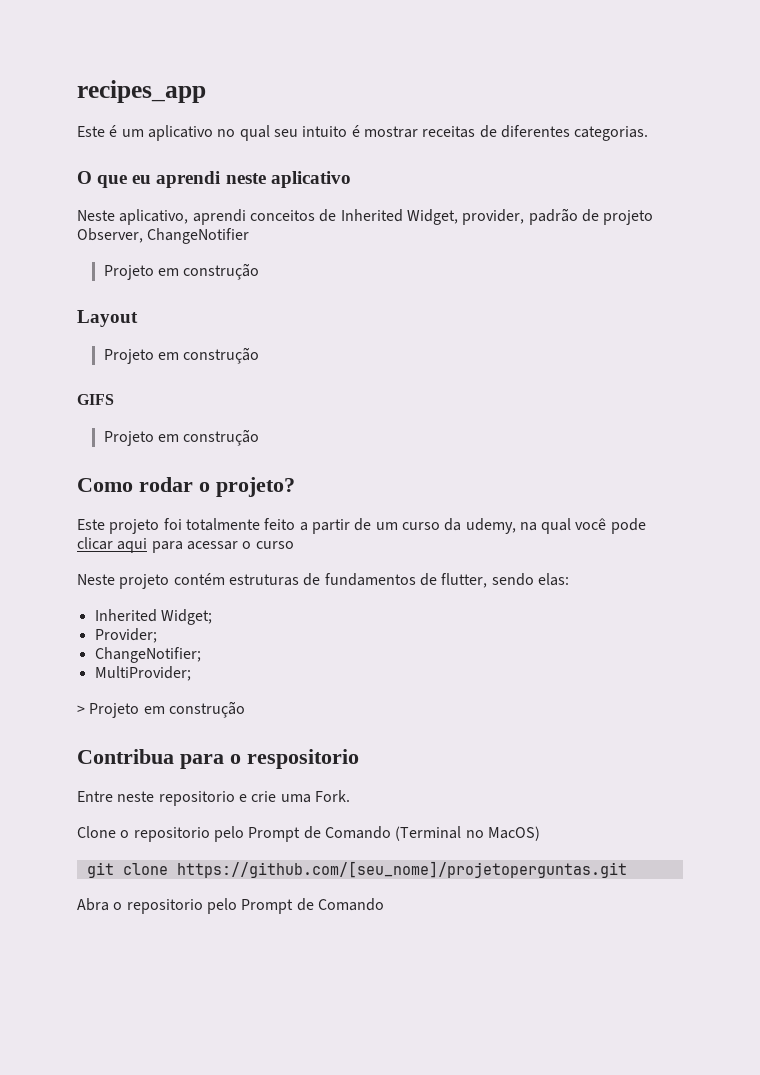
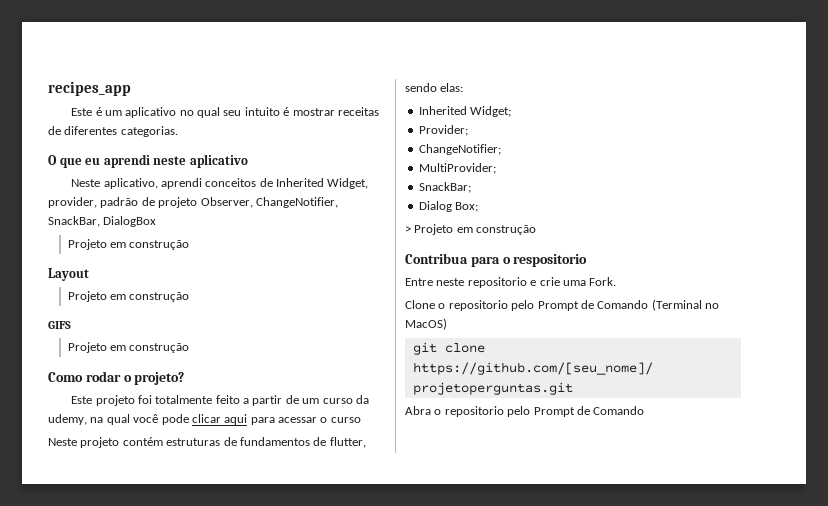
[147,228,250,244] ChangeNotifier -> [255,197,338,208] [48,216,157,227] ChangeNotifier, SnackBar, DialogBox
(191, 673) none -> [418,182,471,193] [418,201,479,212] // SnackBar; // Dialog Box;

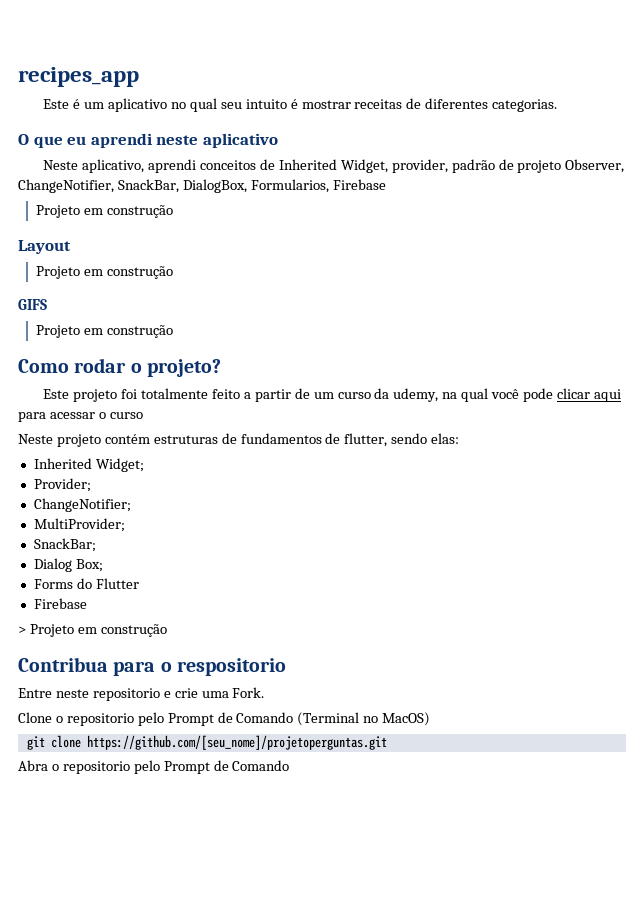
[103,216,157,227] DialogBox -> [182,179,386,193] DialogBox, Formularios, Firebase
(479, 207) none -> [33,578,139,589] [33,598,87,609] // Forms do Flutter // Firebase

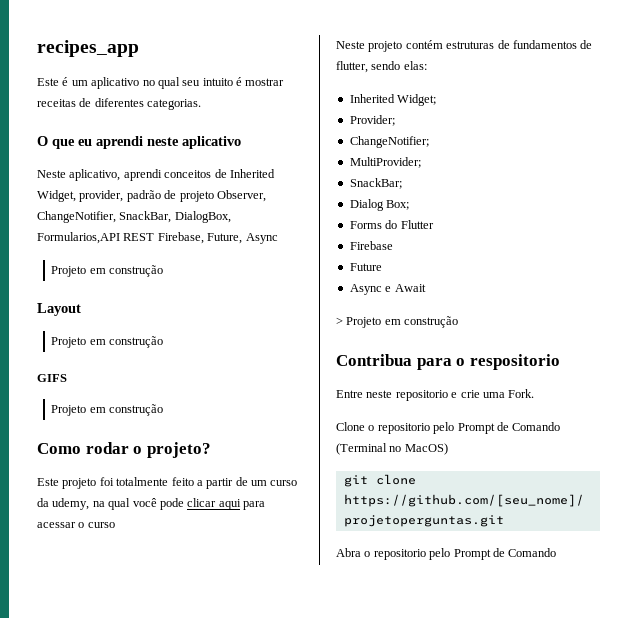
[250,179,386,193] Formularios, Firebase -> [37,232,278,244] Formularios,API REST Firebase, Future, Async
(87, 603) none -> [349,263,382,271] [349,284,426,295] // Future // Async e Await

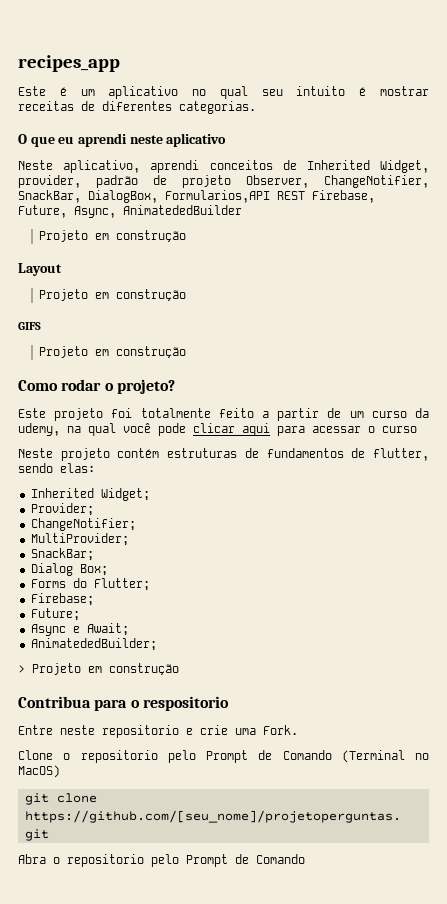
[245,233,278,244] Async -> [74,205,242,218] Async, AnimatededBuilder
[400,220,434,229] [349,241,393,250] [349,263,382,271] Flutter // Firebase // Future -> [93,578,150,591] [30,593,94,606] [30,608,80,621] Flutter; // Firebase; // Future;
[394,284,426,292] Await -> [86,623,129,636] [30,638,157,651] Await; // AnimatededBuilder;

